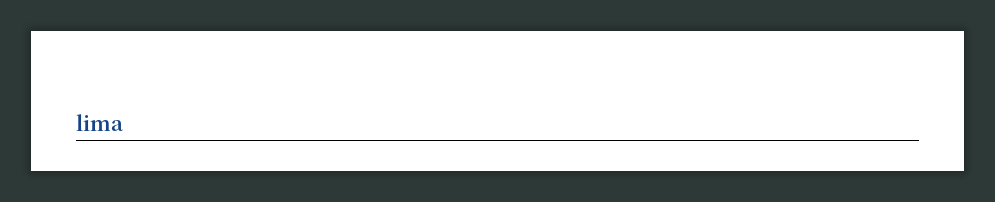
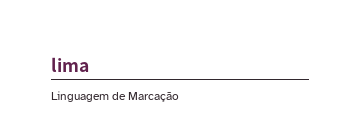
(123, 122) none -> [51,91,180,102] // Linguagem de Marcação

